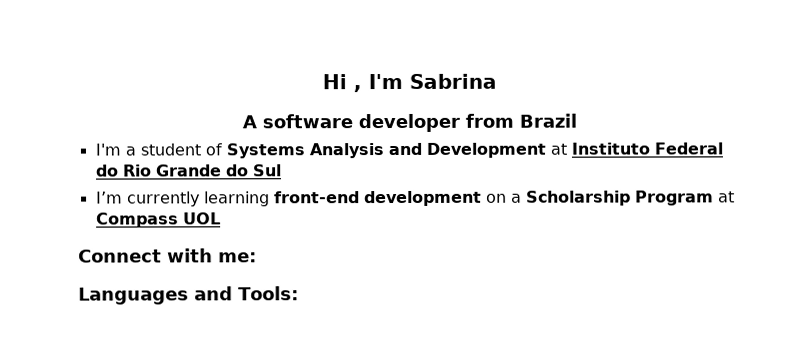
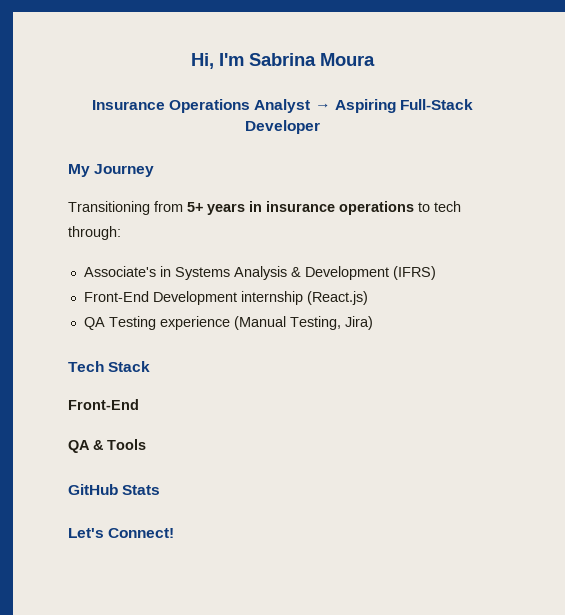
[321,74,362,93] Hi , -> [191,53,214,69] Hi,
[241,113,577,133] [94,142,723,159] [94,164,282,177] [95,190,735,207] [95,212,221,228] [78,248,257,263] [78,286,299,305] // A software developer from Brazil // I'm a student of Systems Analysis and Development at Instituto Federal do Rio Grande do Sul // I’m currently learning front-end development on a Scholarship Program at Compass UOL // Connect with me: // Languages and Tools: -> [320,53,375,66] [92,99,473,113] [245,120,320,134] [68,164,155,177] [68,201,461,215] [68,226,121,240] [83,266,436,280] [83,291,368,305] [83,316,373,330] [68,361,151,372] [68,399,139,410] [68,439,146,453] [68,484,161,495] [68,528,175,538] Moura // Insurance Operations Analyst → Aspiring Full-Stack Developer // My Journey // Transitioning from 5+ years in insurance operations to tech through: // Associate's in Systems Analysis & Development (IFRS) // Front-End Development internship (React.js) // QA Testing experience (Manual Testing, Jira) // Tech Stack // Front-End // QA & Tools // GitHub Stats // Let's Connect!

